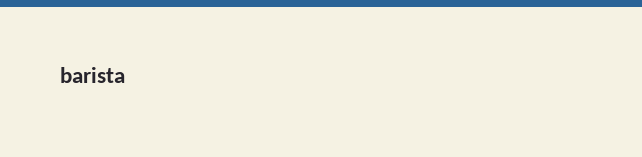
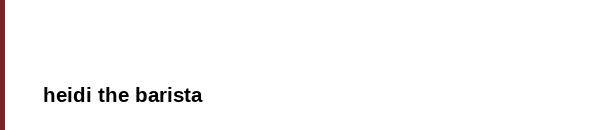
(60, 75) none -> [43,87,129,102] heidi the

